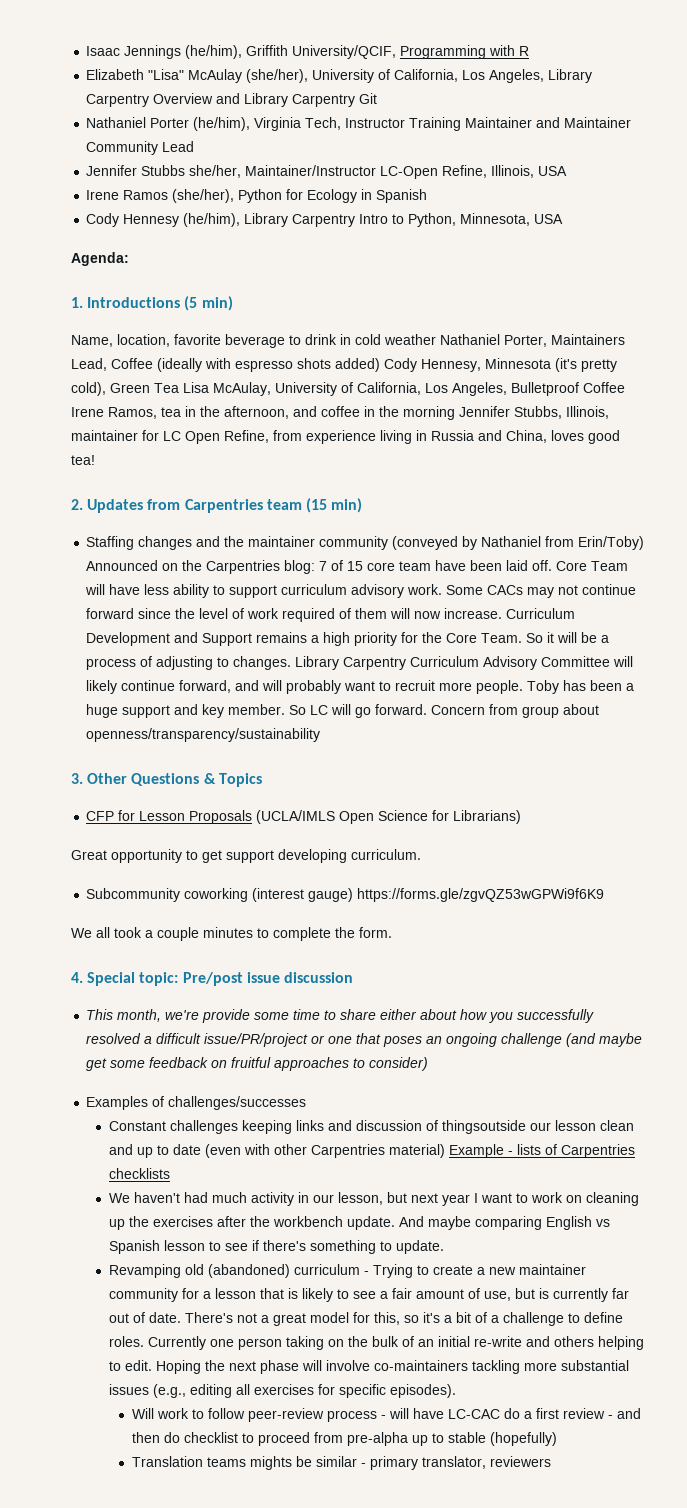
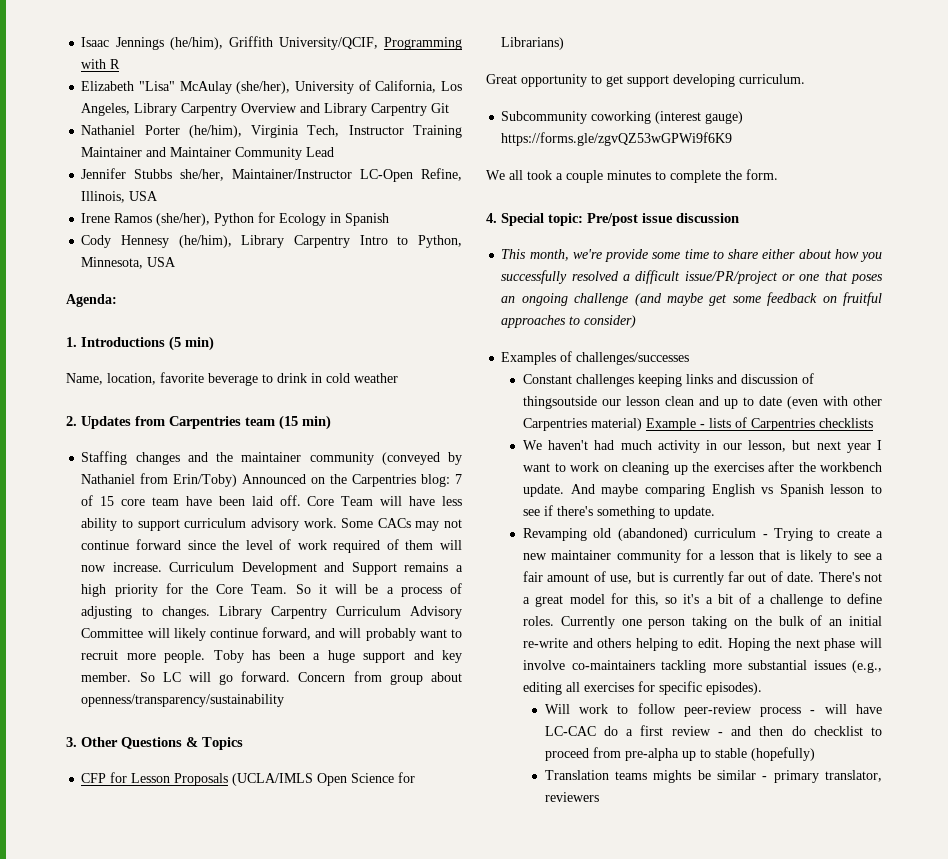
[440,334,625,347] [71,358,617,372] [71,382,625,396] [71,406,609,420] [71,430,620,444] [71,455,95,465] Nathaniel Porter, Maintainers Lead, Coffee (ideally with espresso shots added) Cody Hennesy, Minnesota (it's pretty cold), Green Tea Lisa McAulay, University of California, Los Angeles, Bulletproof Coffee Irene Ramos, tea in the afternoon, and coffee in the morning Jennifer Stubbs, Illinois, maintainer for LC Open Refine, from experience living in Russia and China, loves good tea! -> (398, 378) none

